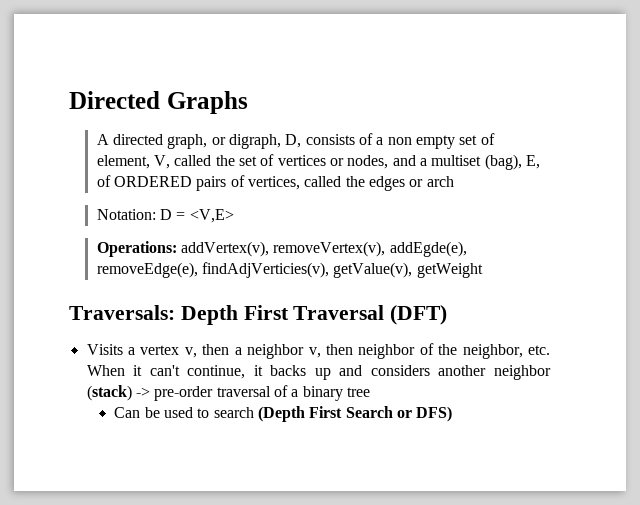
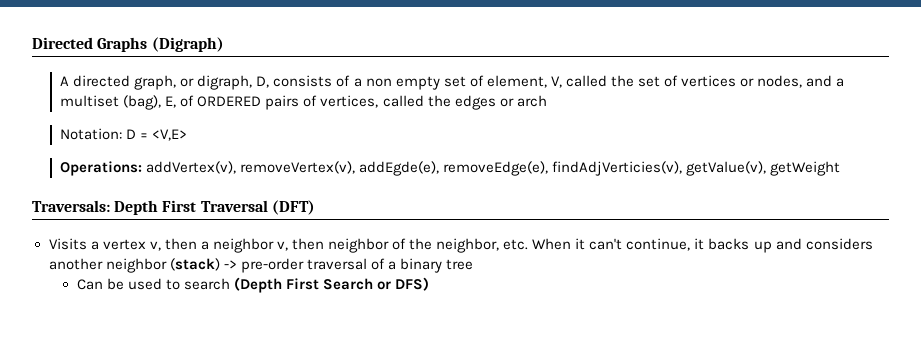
(248, 102) none -> [151,37,224,52] (Digraph)

